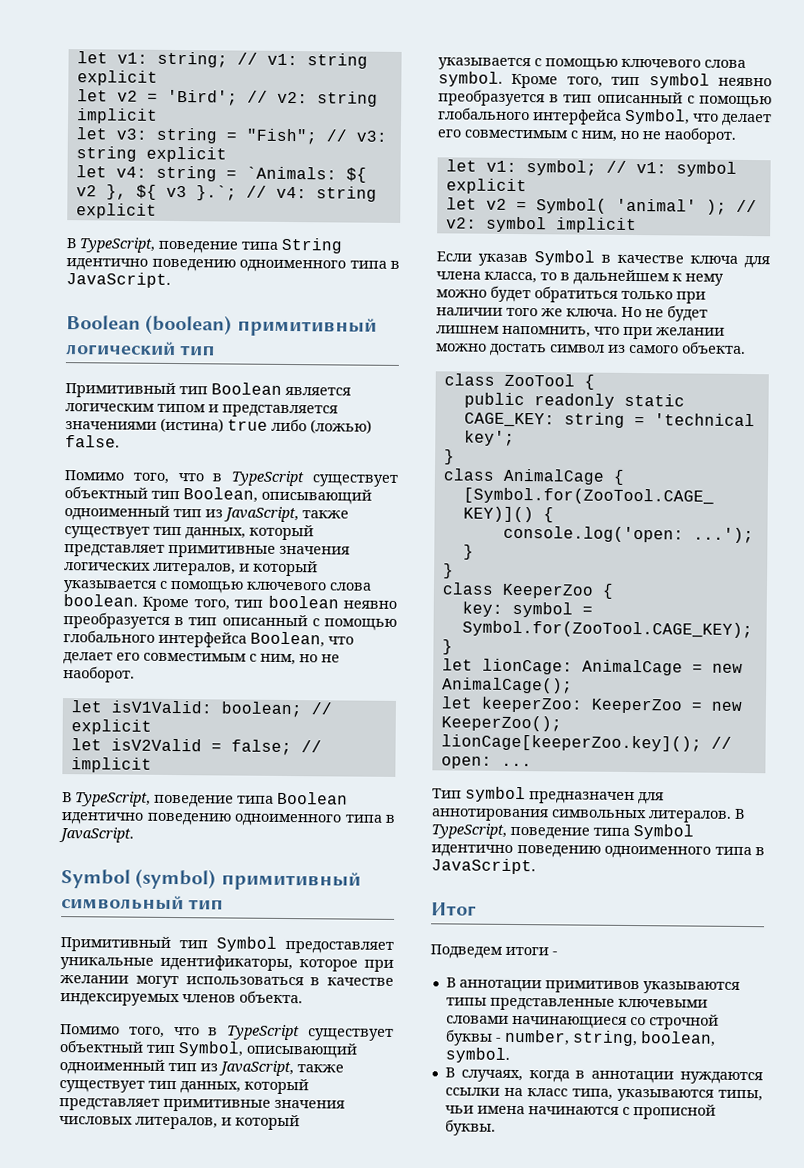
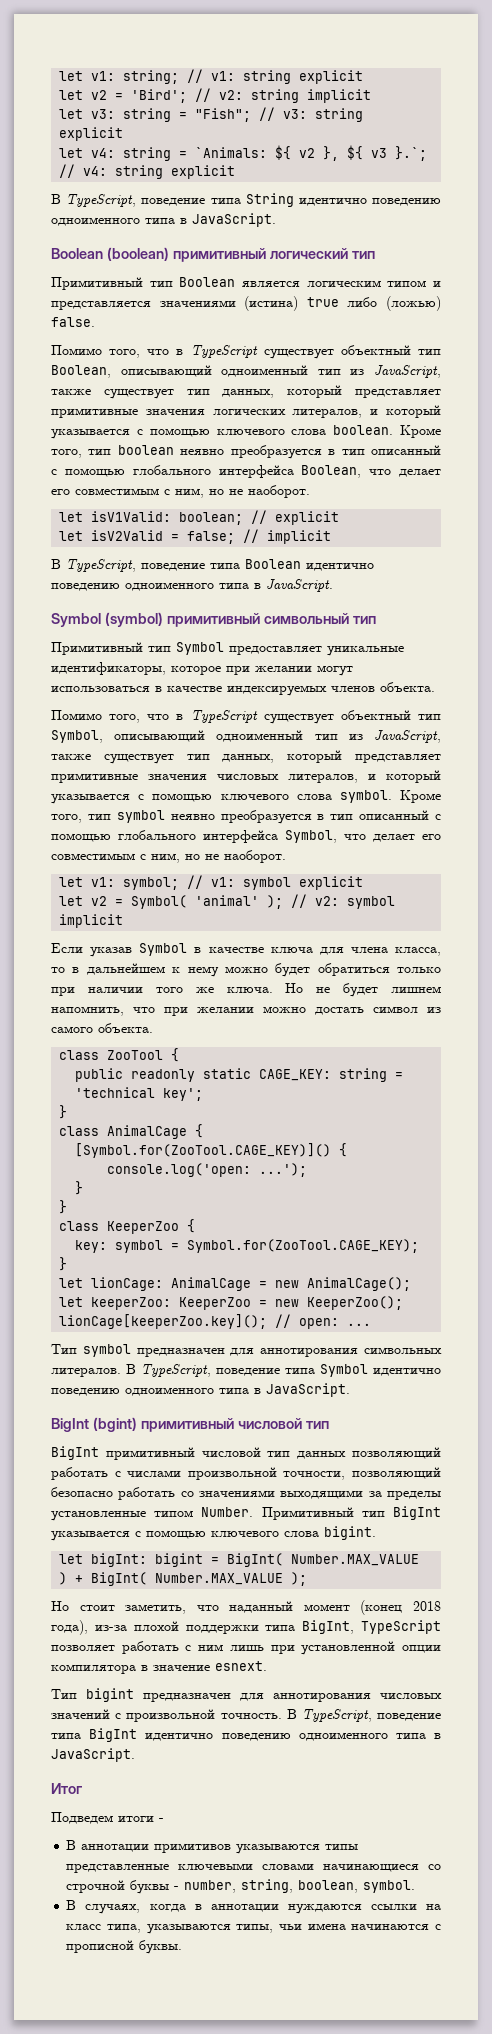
(536, 866) none -> [51,1417,329,1432] [51,1446,442,1460] [51,1467,441,1480] [51,1487,441,1500] [51,1506,441,1521] [51,1526,376,1541] [59,1553,420,1567] [59,1572,308,1586] [51,1600,441,1615] [51,1620,441,1635] [51,1641,442,1655] [51,1661,267,1674] [51,1688,442,1702] [51,1709,441,1722] [51,1728,441,1742] [51,1748,135,1762] // BigInt (bgint) примитивный числовой тип // BigInt примитивный числовой тип данных позволяющий работать с числами произвольной точности, позволяющий безопасно работать со значениями выходящими за пределы установленные типом Number. Примитивный тип BigInt указывается с помощью ключевого слова bigint. // let bigInt: bigint = BigInt( Number.MAX_VALUE ) + BigInt( Number.MAX_VALUE ); // Но стоит заметить, что наданный момент (конец 2018 года), из-за плохой поддержки типа BigInt, TypeScript позволяет работать с ним лишь при установленной опции компилятора в значение esnext. // Тип bigint предназначен для аннотирования числовых значений с произвольной точность. В TypeScript, поведение типа BigInt идентично поведению одноименного типа в JavaScript.

